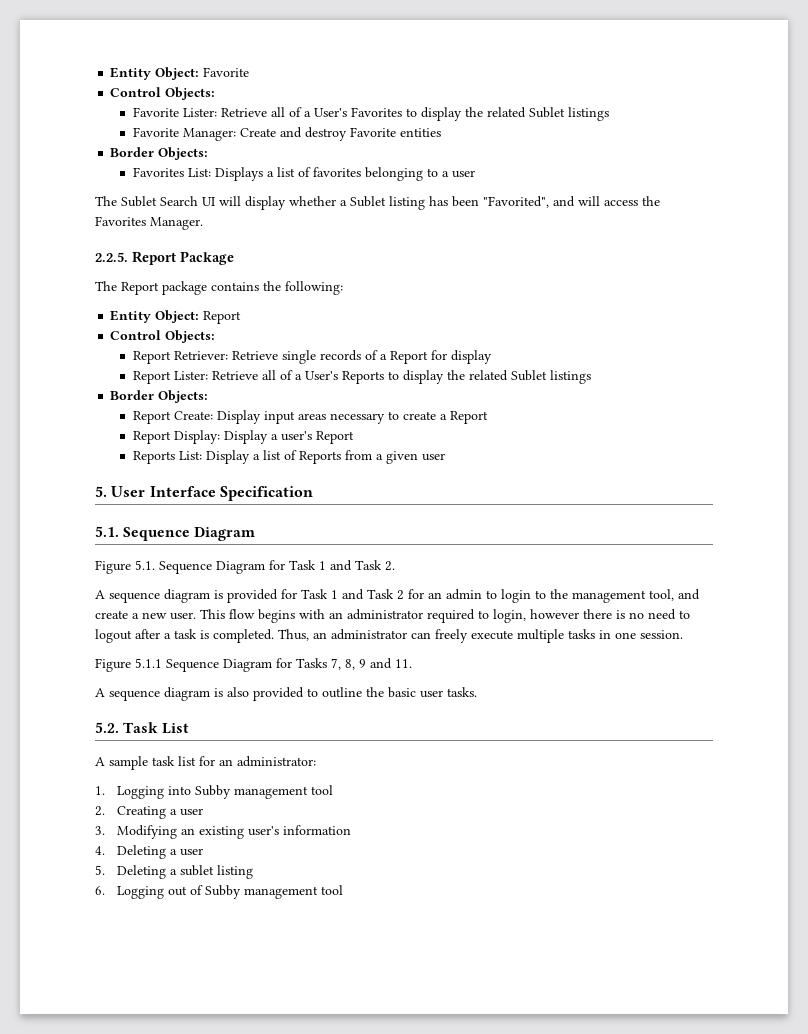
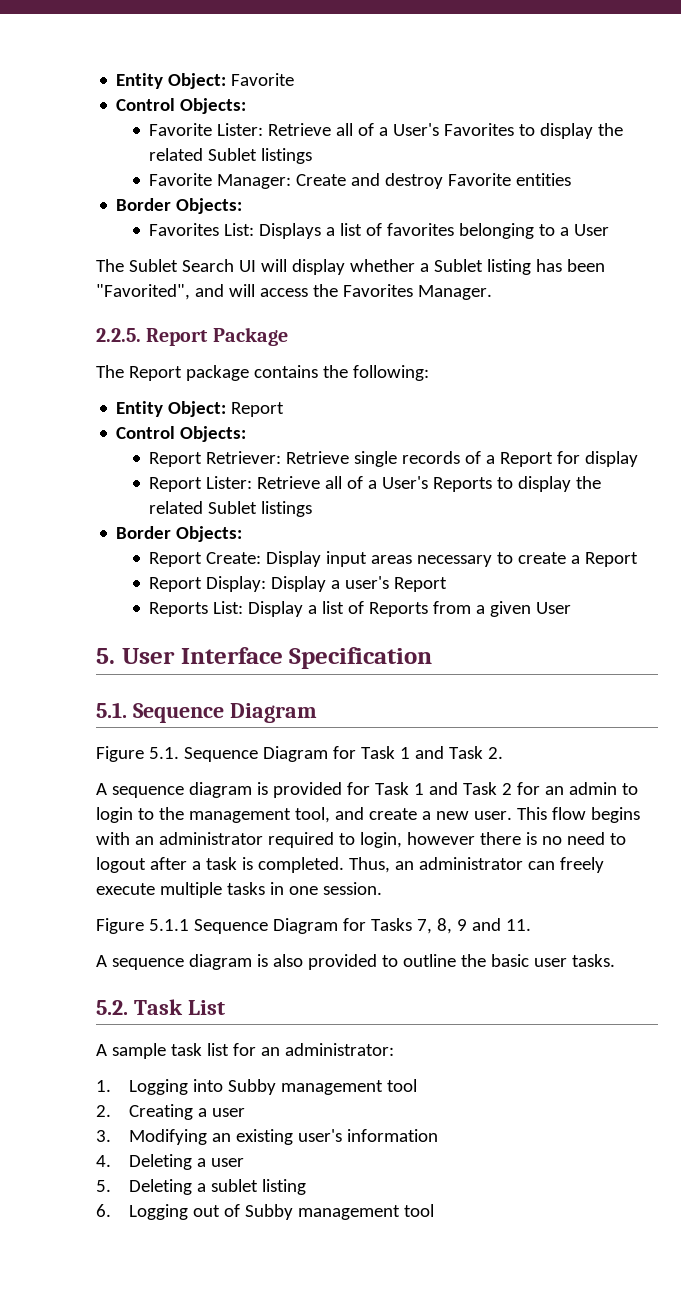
[451,170,475,178] user -> [574,224,610,236] User
[421,453,445,461] user -> [536,602,572,614] User

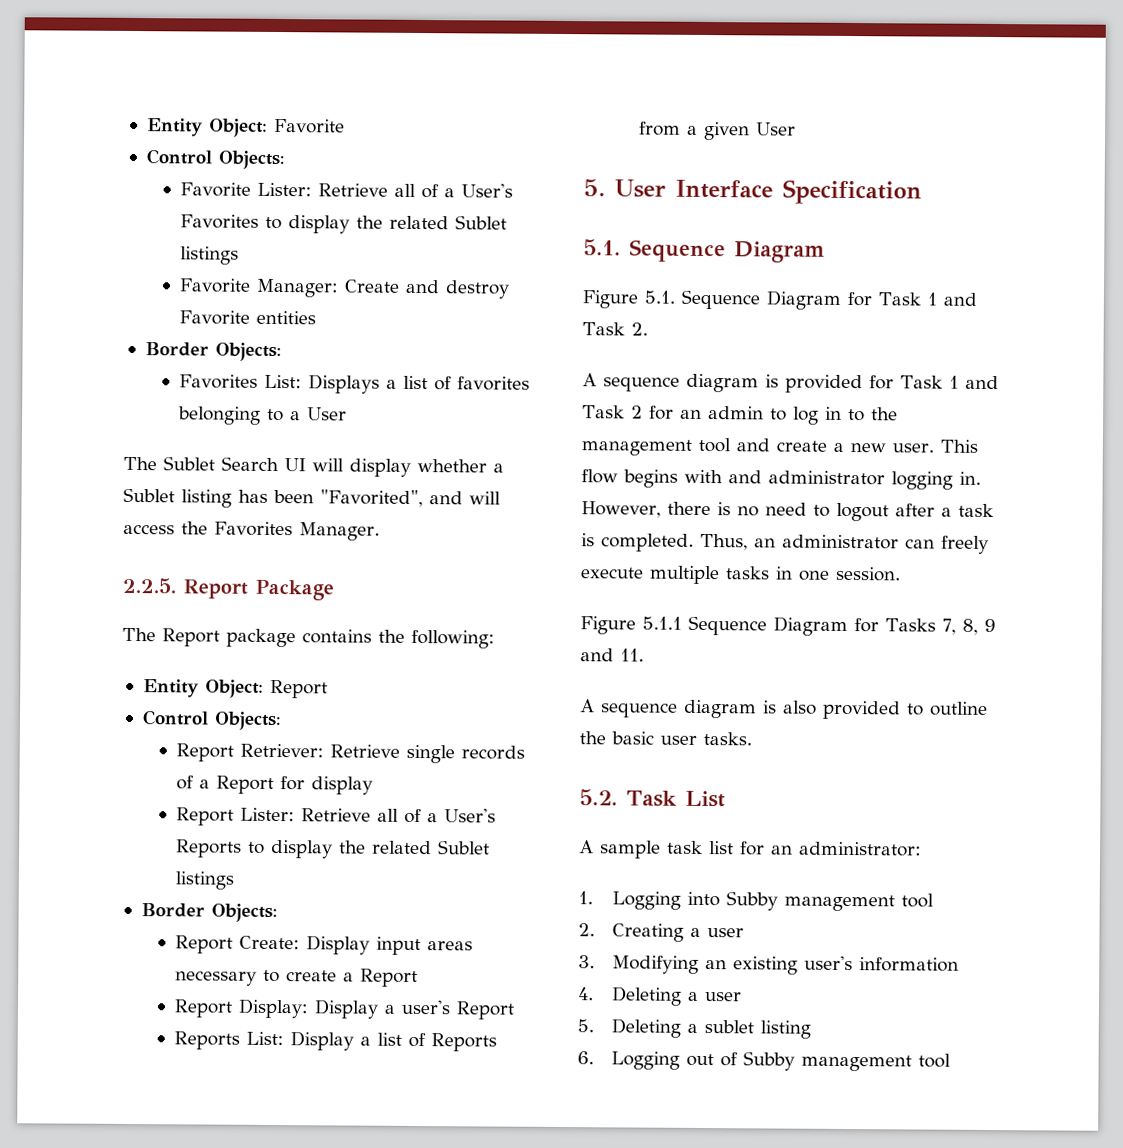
[96,807,133,823] login -> [792,406,842,425] log in
[294,807,330,823] tool, -> [698,437,731,453] tool
[134,832,475,848] an administrator required to login, however -> [728,470,981,490] [581,501,661,518] and administrator logging in. However,

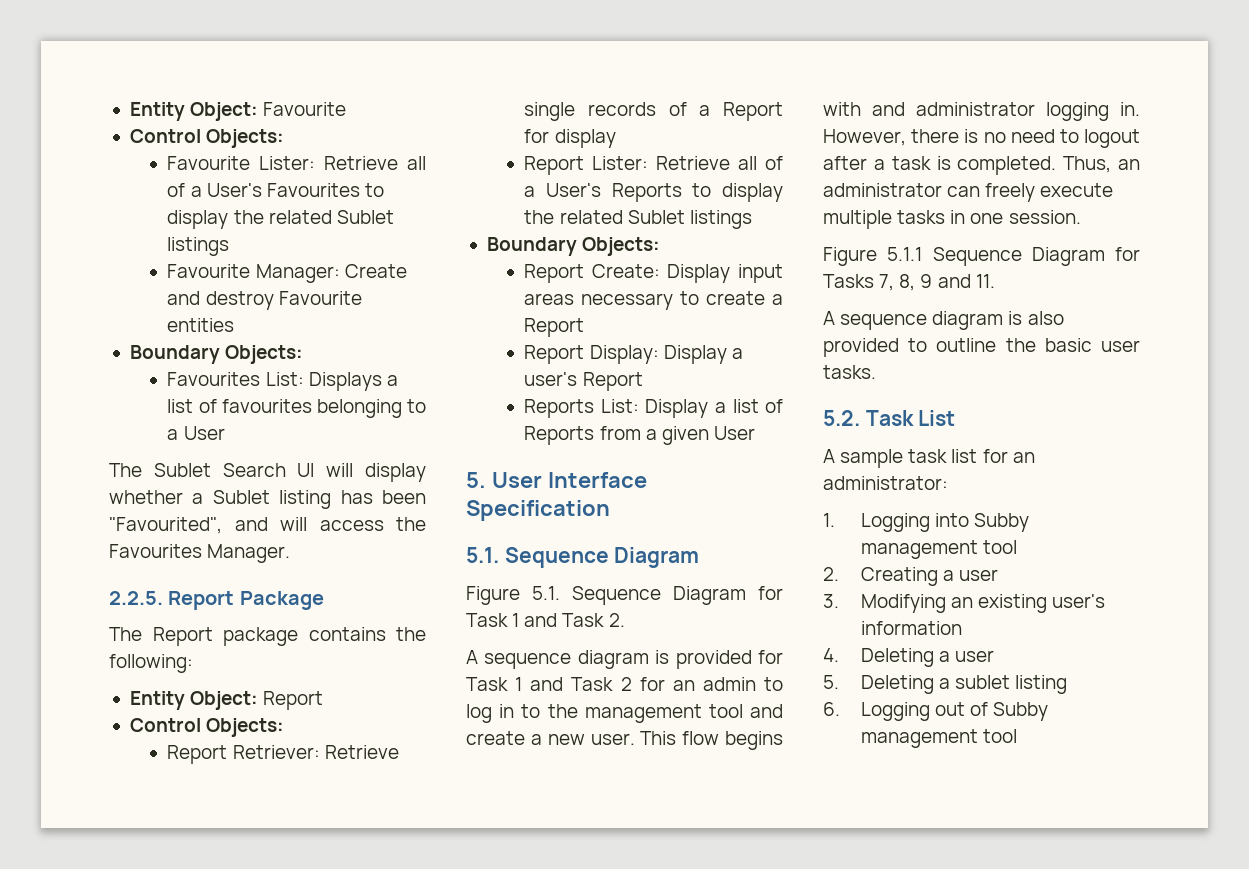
[146,118,345,137] [145,149,285,170] [180,182,514,199] [180,214,508,234] [180,246,240,265] [179,278,252,293] Entity Object: Favorite // Control Objects: // Favorite Lister: Retrieve all of a User's Favorites to display the related Sublet listings // Favorite -> [129,102,347,121] [129,129,285,148] [167,156,426,170] [167,183,384,197] [167,210,394,229] [167,237,230,256] [167,264,251,278] Entity Object: Favourite // Control Objects: // Favourite Lister: Retrieve all of a User's Favourites to display the related Sublet listings // Favourite
[179,310,251,325] Favorite -> [278,291,362,305] Favourite
[144,342,282,362] [179,374,259,389] Border Objects: // Favorites -> [129,345,304,364] [167,372,261,386] Boundary Objects: // Favourites
[457,376,531,391] favorites -> [221,399,312,413] favourites
[320,489,423,508] "Favorited", -> [109,517,222,534] "Favourited",
[214,521,293,537] Favorites -> [109,544,202,558] Favourites
[140,903,205,918] Border -> [486,237,577,256] Boundary

